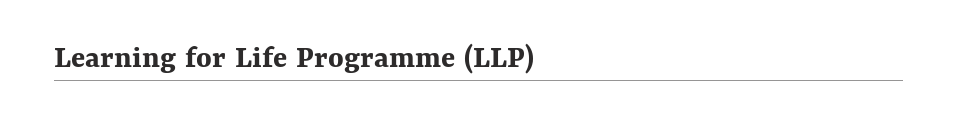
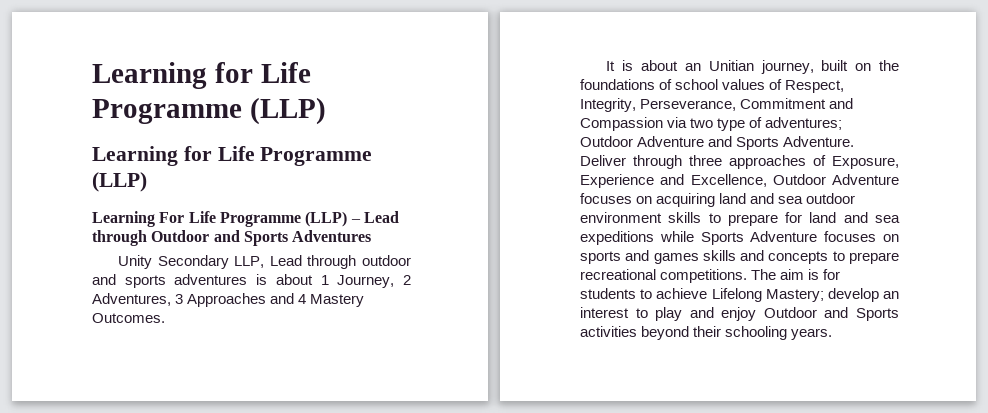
[54,43,534,74] Learning for Life Programme (LLP) -> [92,62,311,89] [92,97,326,125] [92,146,373,166] [92,172,147,192] [92,211,399,227] [92,230,372,246] [118,255,411,269] [92,274,412,288] [92,293,365,307] [92,313,165,323] [606,60,900,74] [580,79,845,93] [580,98,854,112] [580,117,843,131] [580,136,855,150] [580,155,899,169] [580,174,899,188] [580,193,856,207] [580,212,900,226] [580,231,899,245] [580,250,899,264] [580,269,841,283] [580,288,899,302] [580,307,899,321] [580,326,833,340] Learning for Life Programme (LLP) // Learning for Life Programme (LLP) // Learning For Life Programme (LLP) – Lead through Outdoor and Sports Adventures // Unity Secondary LLP, Lead through outdoor and sports adventures is about 1 Journey, 2 Adventures, 3 Approaches and 4 Mastery Outcomes. // It is about an Unitian journey, built on the foundations of school values of Respect, Integrity, Perseverance, Commitment and Compassion via two type of adventures; Outdoor Adventure and Sports Adventure. Deliver through three approaches of Exposure, Experience and Excellence, Outdoor Adventure focuses on acquiring land and sea outdoor environment skills to prepare for land and sea expeditions while Sports Adventure focuses on sports and games skills and concepts to prepare recreational competitions. The aim is for students to achieve Lifelong Mastery; develop an interest to play and enjoy Outdoor and Sports activities beyond their schooling years.

